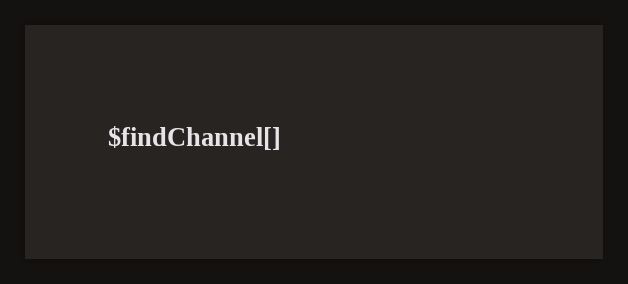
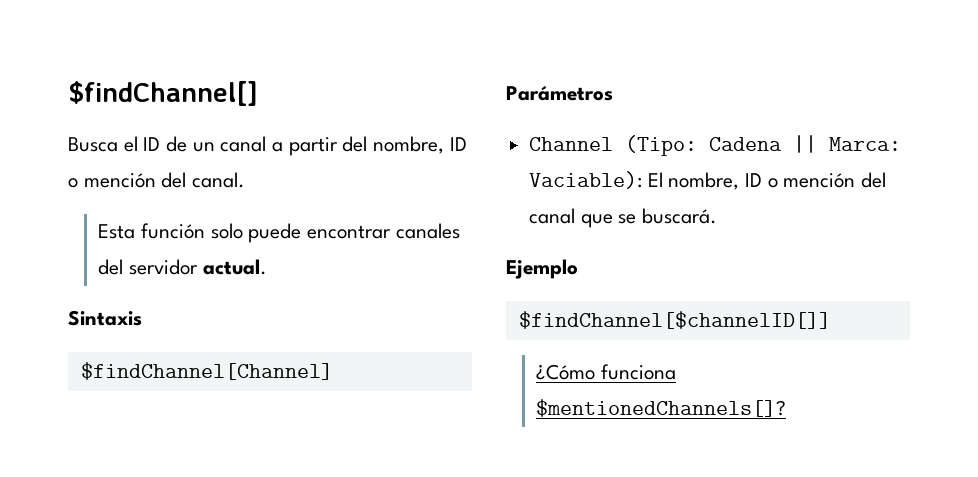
(281, 138) none -> [68,136,467,156] [68,172,246,188] [98,223,460,243] [98,259,267,275] [68,310,142,326] [80,362,333,380] [506,85,613,101] [529,135,902,156] [529,171,887,190] [529,208,718,228] [506,259,578,279] [518,311,831,329] [536,364,676,380] [536,399,787,417] // Busca el ID de un canal a partir del nombre, ID o mención del canal. // Esta función solo puede encontrar canales del servidor actual. // Sintaxis // $findChannel[Channel] // Parámetros // Channel (Tipo: Cadena || Marca: Vaciable): El nombre, ID o mención del canal que se buscará. // Ejemplo // $findChannel[$channelID[]] // ¿Cómo funciona $mentionedChannels[]?

